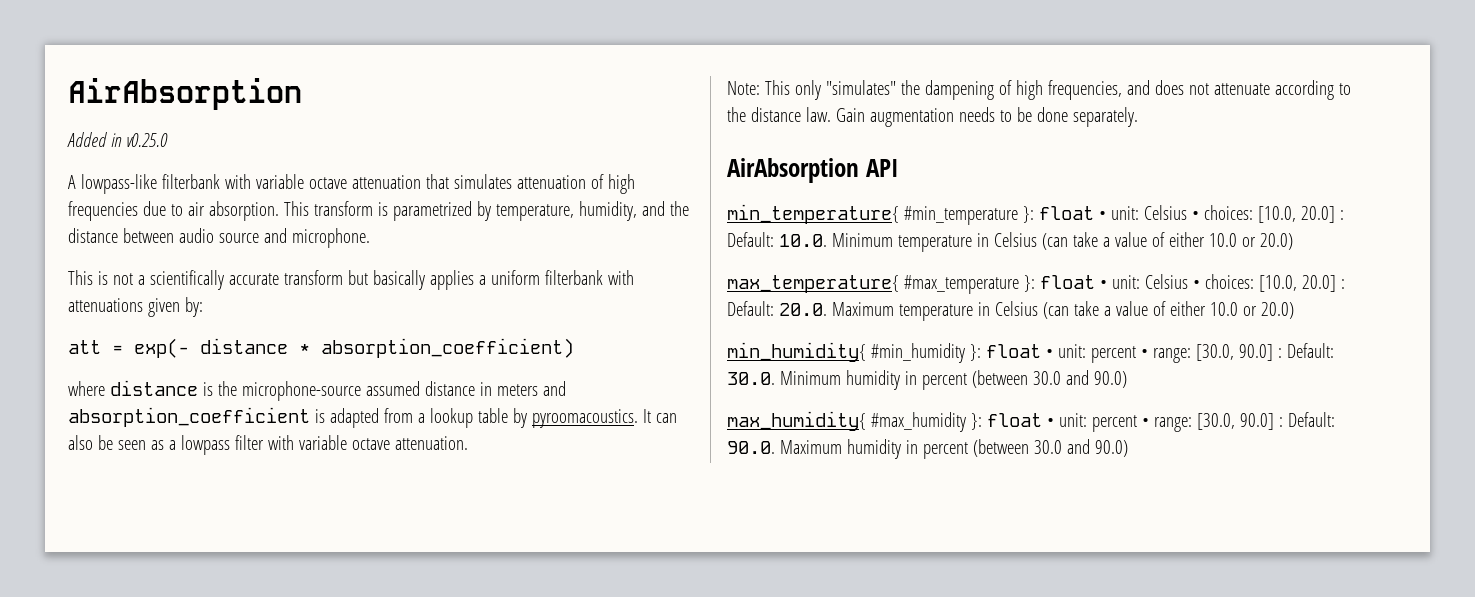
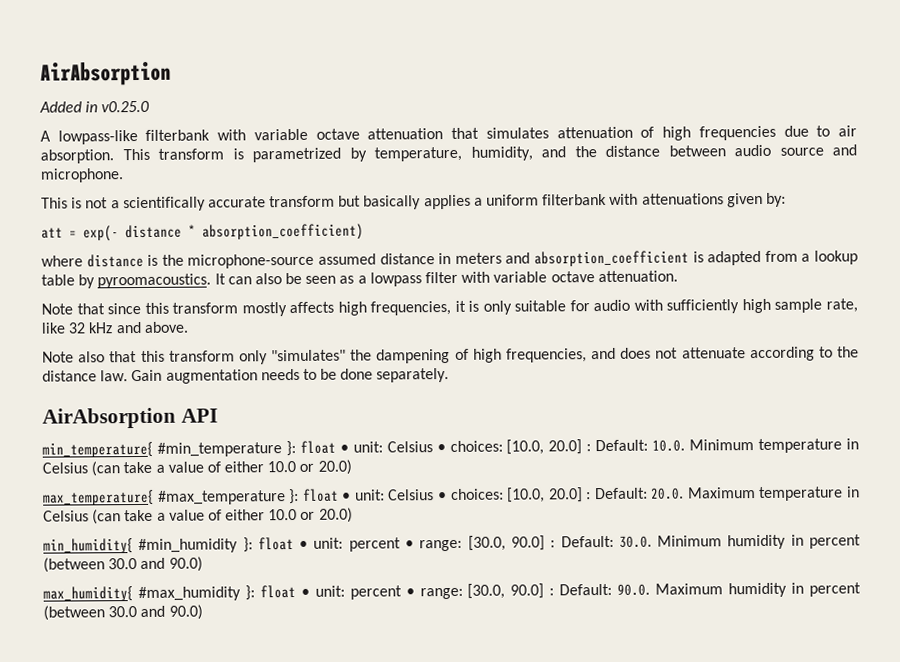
[727,80,790,95] Note: This -> [41,298,858,317] [41,321,189,334] [42,350,235,363] Note that since this transform mostly affects high frequencies, it is only suitable for audio with sufficiently high sample rate, like 32 kHz and above. // Note also that this transform

